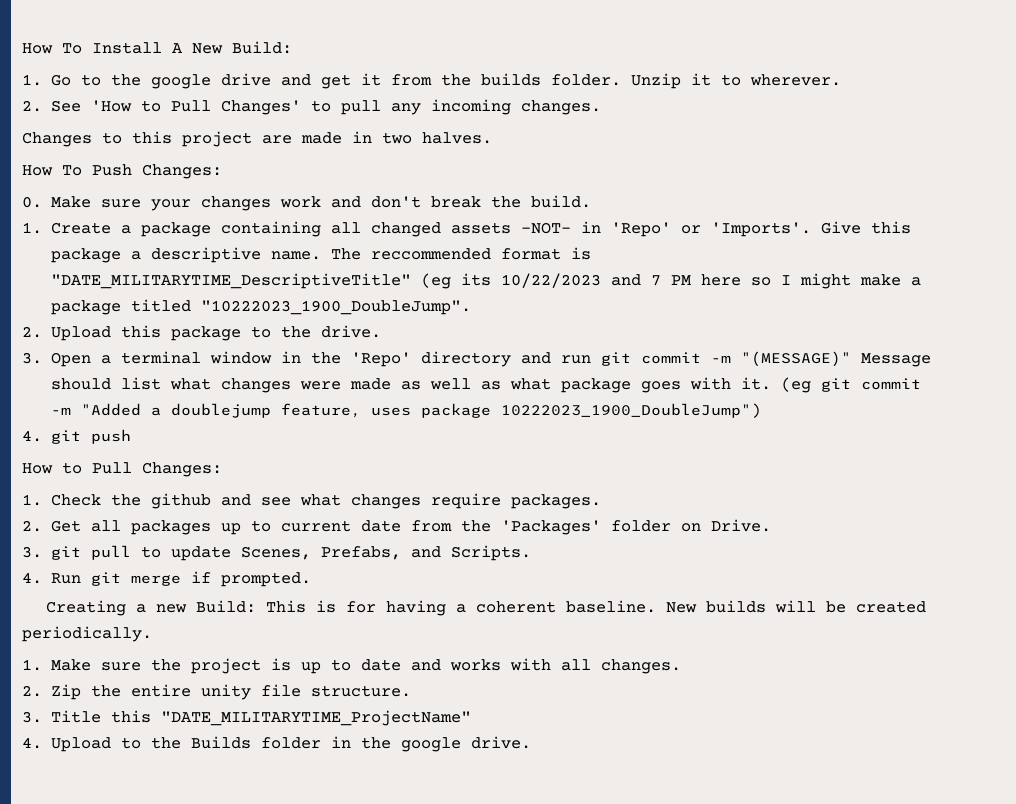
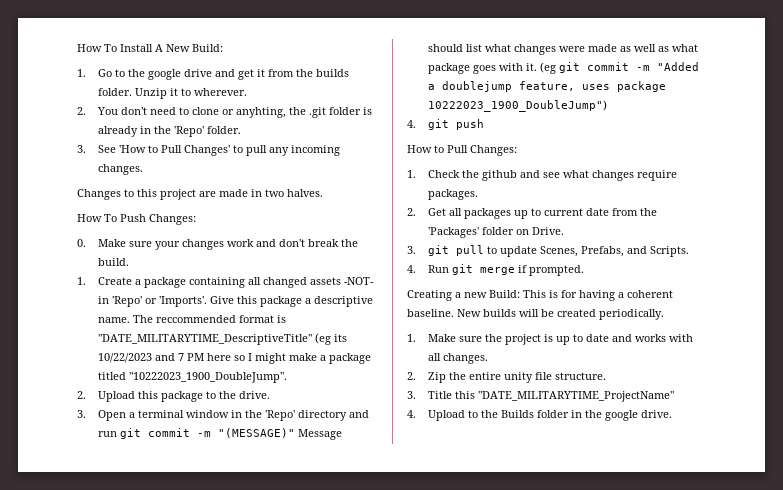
(42, 106) none -> [96,107,372,118] [97,126,241,137] [77,145,86,153] You don't need to clone or anyhting, the .git folder is already in the 'Repo' folder. // 3.

